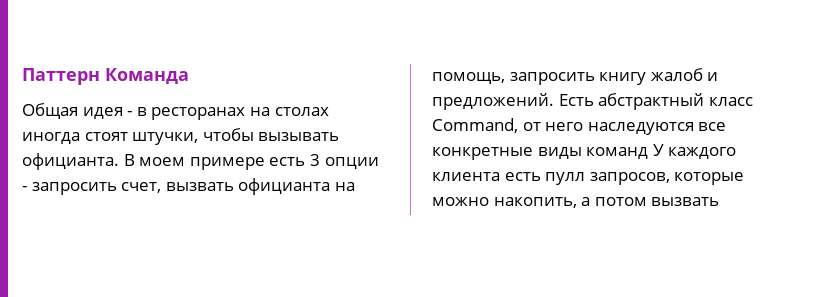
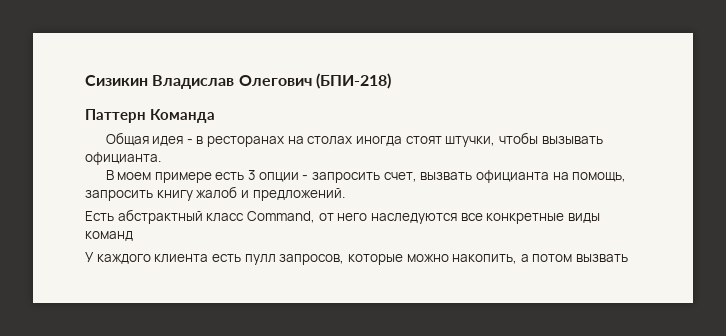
(22, 76) none -> [85,73,391,89] Сизикин Владислав Олегович (БПИ-218) //
(119, 161) none -> (161, 158) //
(554, 101) none -> (345, 194) //
(649, 153) none -> (133, 236) //

